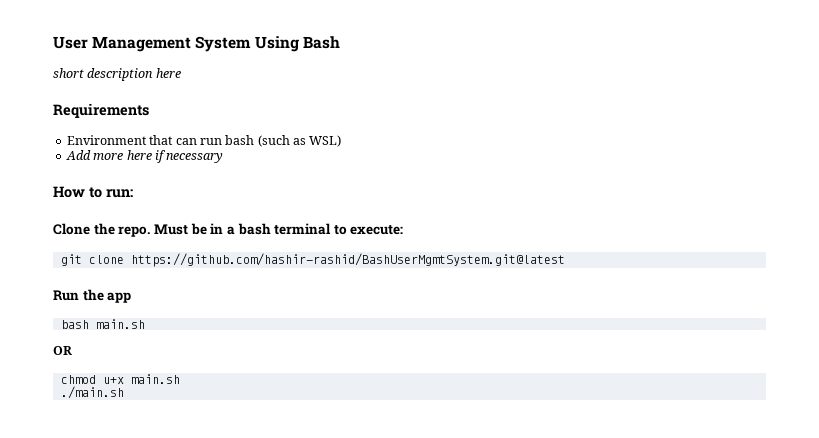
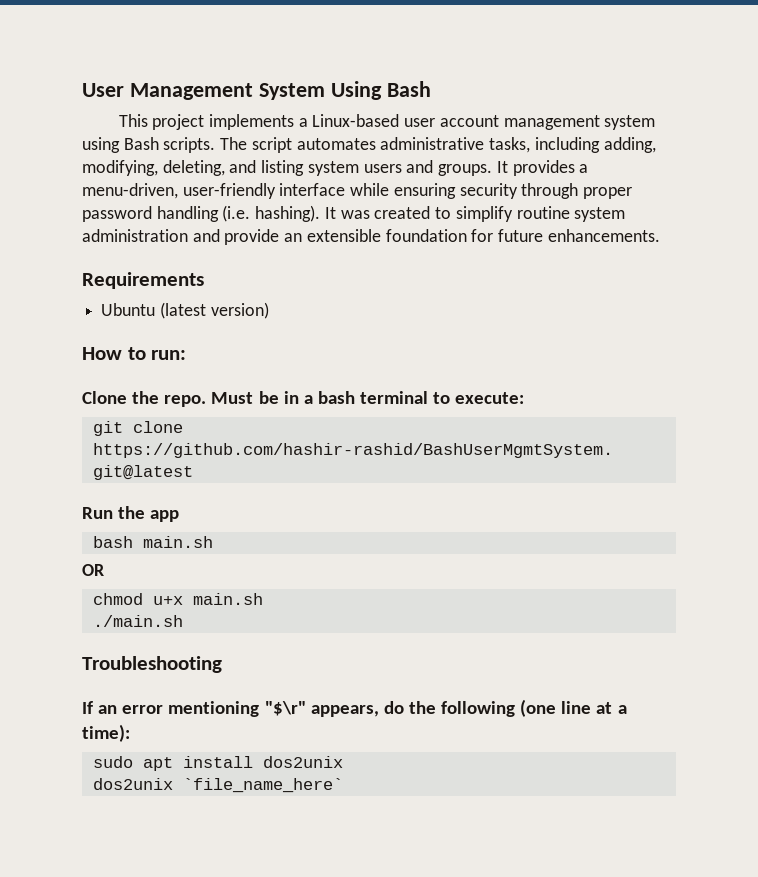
[53,68,181,81] [53,103,149,118] [66,135,342,147] [65,150,224,163] short description here // Requirements // Environment that can run bash (such as WSL) // Add more here if necessary -> [118,114,656,130] [82,137,656,153] [82,160,589,176] [82,183,633,199] [82,205,626,222] [82,229,660,245] [82,272,204,289] [101,302,269,319] This project implements a Linux-based user account management system using Bash scripts. The script automates administrative tasks, including adding, modifying, deleting, and listing system users and groups. It provides a menu-driven, user-friendly interface while ensuring security through proper password handling (i.e. hashing). It was created to simplify routine system administration and provide an extensible foundation for future enhancements. // Requirements // Ubuntu (latest version)
(124, 392) none -> [82,656,222,673] [82,699,627,717] [82,724,130,742] [92,756,343,771] [92,778,343,793] // Troubleshooting // If an error mentioning "$\r" appears, do the following (one line at a time): // sudo apt install dos2unix // dos2unix `file_name_here`

